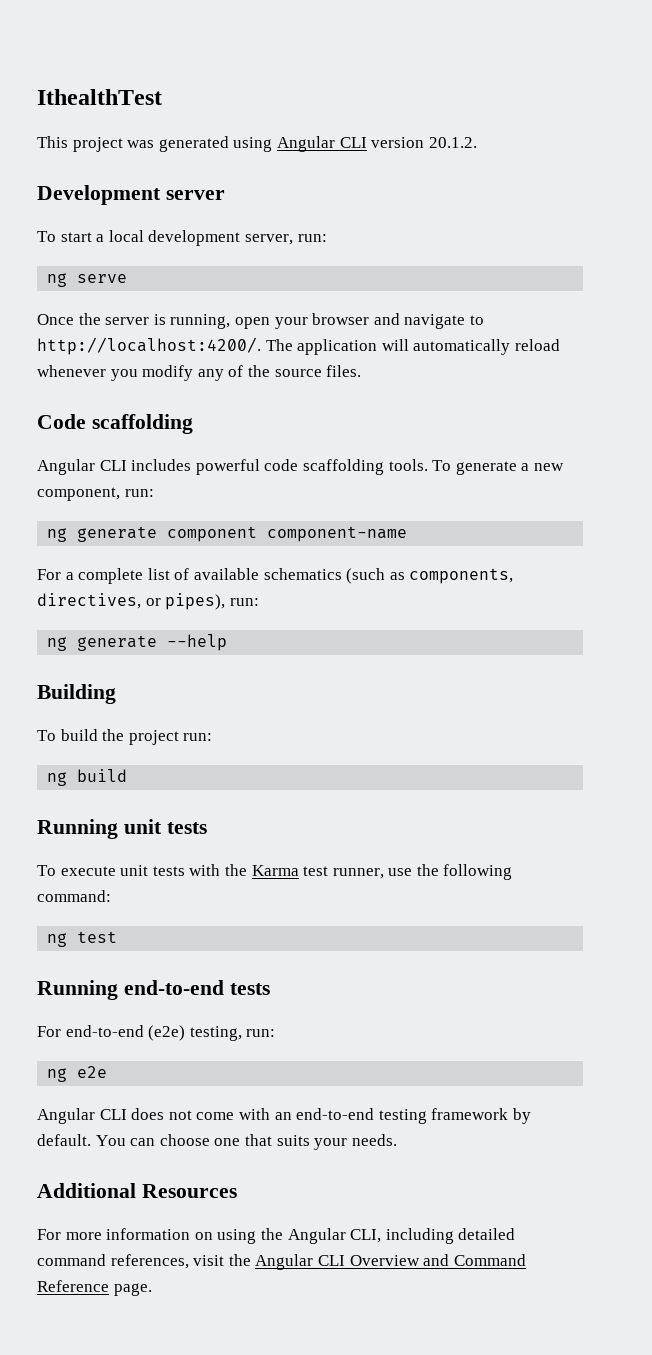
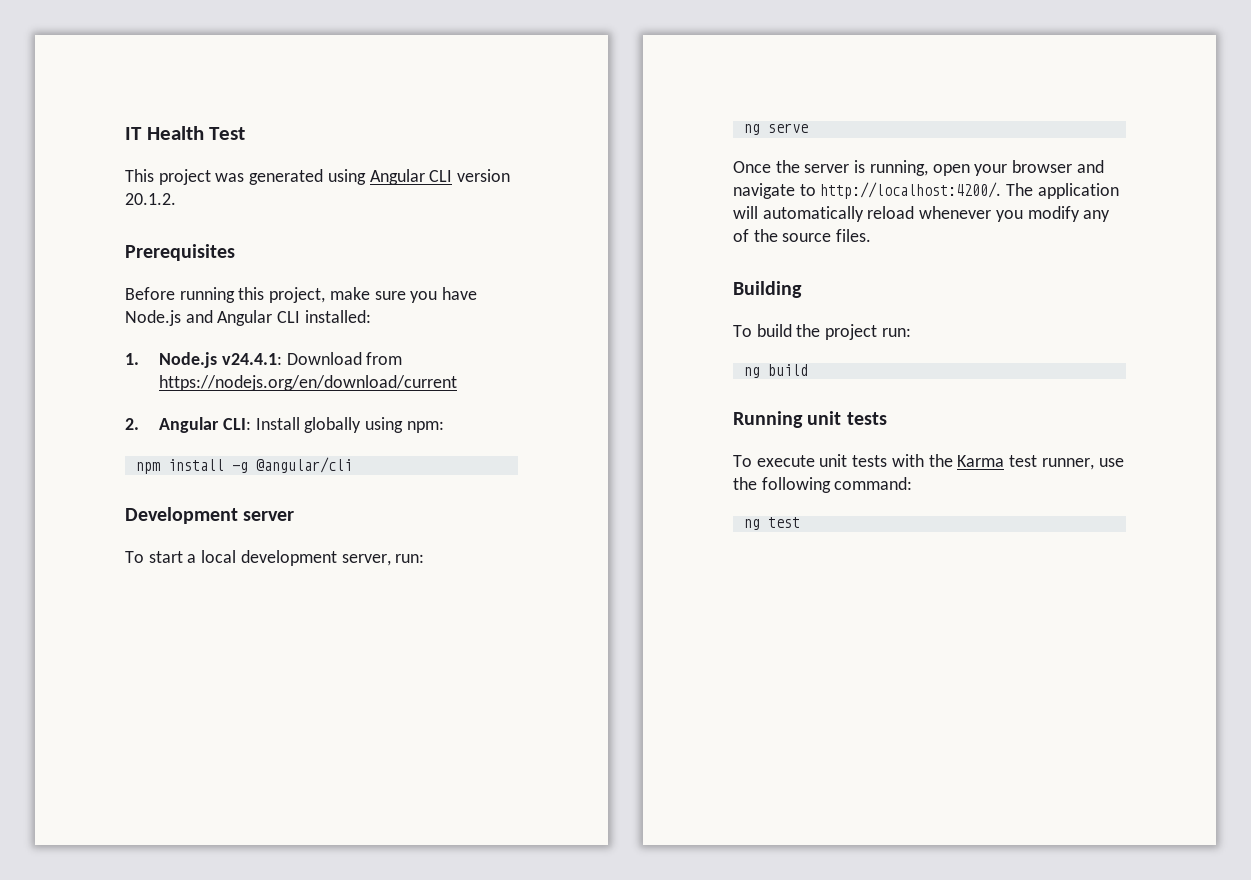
[37,89,162,105] IthealthTest -> [125,126,246,140] IT Health Test
(477, 142) none -> [125,244,235,261] [125,287,478,303] [125,310,371,326] [125,352,403,368] [159,375,458,391] [125,417,444,433] [135,457,352,474] // Prerequisites // Before running this project, make sure you have Node.js and Angular CLI installed: // 1. Node.js v24.4.1: Download from https://nodejs.org/en/download/current // 2. Angular CLI: Install globally using npm: // npm install -g @angular/cli
[37,414,193,434] [37,459,564,475] [37,487,154,501] [47,526,408,542] [37,568,514,584] [37,593,259,610] [47,634,228,651] // Code scaffolding // Angular CLI includes powerful code scaffolding tools. To generate a new component, run: // ng generate component component-name // For a complete list of available schematics (such as components, directives, or pipes), run: // ng generate --help -> (872, 235) none
[37,980,270,1000] [37,1025,276,1041] [47,1066,108,1082] [37,1108,531,1124] [37,1134,397,1150] [37,1183,237,1198] [37,1228,516,1244] [37,1254,526,1270] [37,1280,152,1296] // Running end-to-end tests // For end-to-end (e2e) testing, run: // ng e2e // Angular CLI does not come with an end-to-end testing framework by default. You can choose one that suits your needs. // Additional Resources // For more information on using the Angular CLI, including detailed command references, visit the Angular CLI Overview and Command Reference page. -> (800, 522) none

